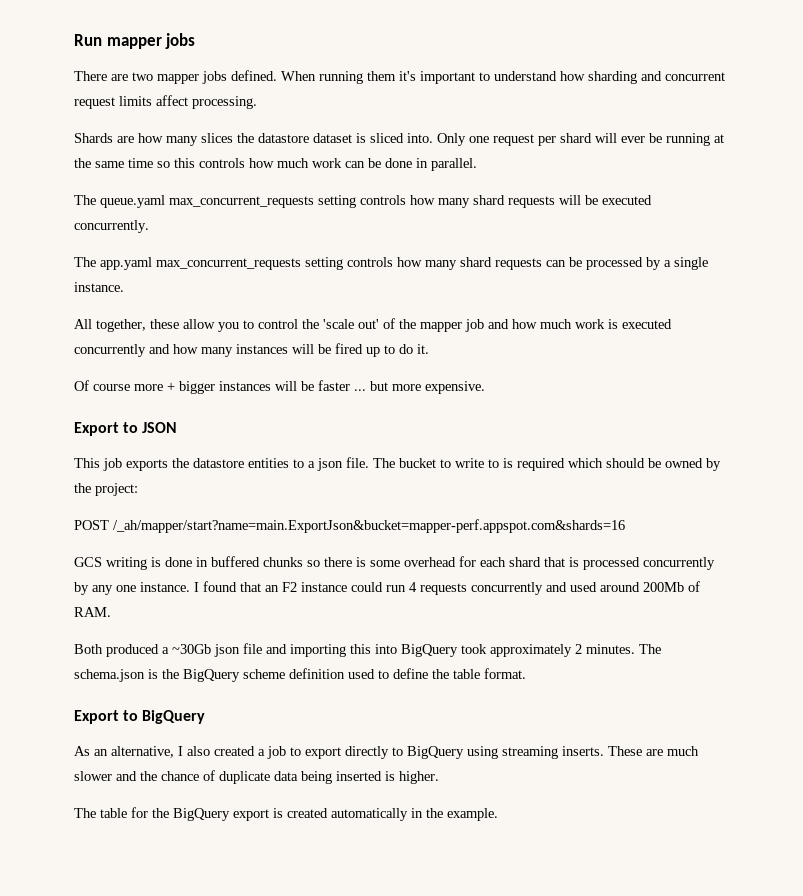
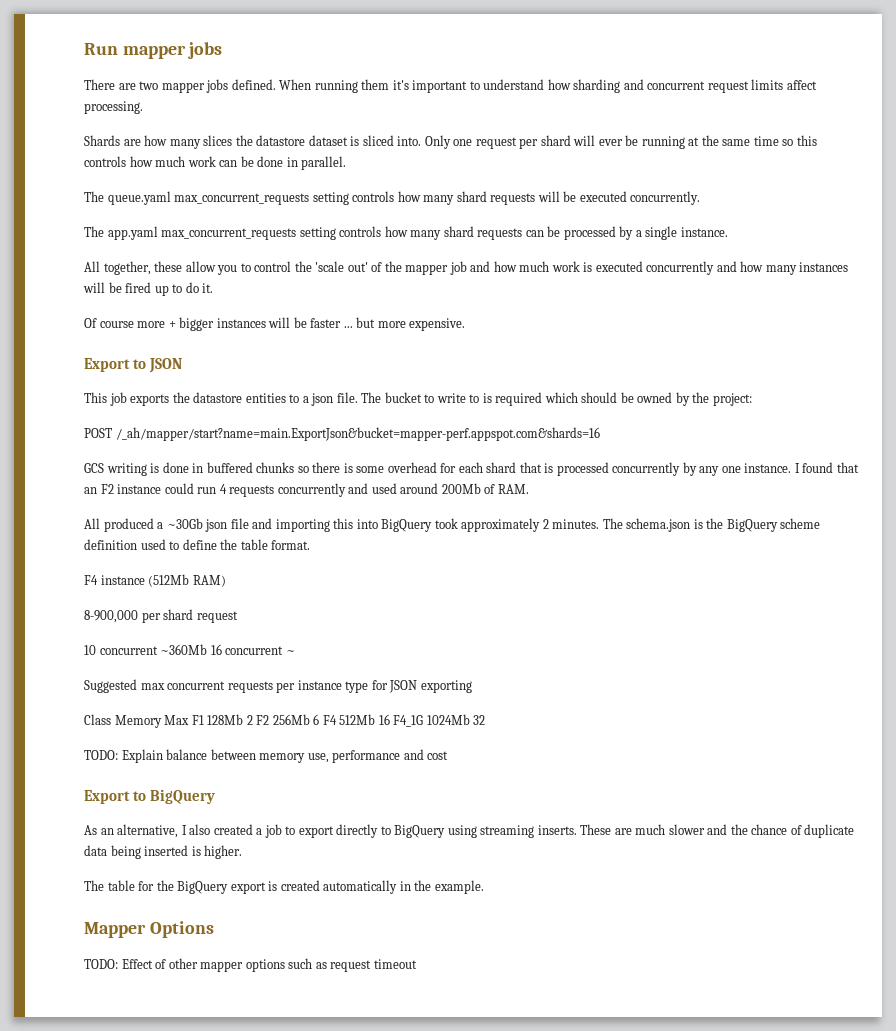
[74,644,103,654] Both -> [84,518,100,529] All
(526, 673) none -> [84,574,226,587] [84,609,238,623] [84,644,295,655] [84,679,472,693] [84,714,486,728] [84,749,449,763] // F4 instance (512Mb RAM) // 8-900,000 per shard request // 10 concurrent ~360Mb 16 concurrent ~ // Suggested max concurrent requests per instance type for JSON exporting // Class Memory Max F1 128Mb 2 F2 256Mb 6 F4 512Mb 16 F4_1G 1024Mb 32 // TODO: Explain balance between memory use, performance and cost
(498, 814) none -> [84,921,214,938] [84,958,417,972] // Mapper Options // TODO: Effect of other mapper options such as request timeout

